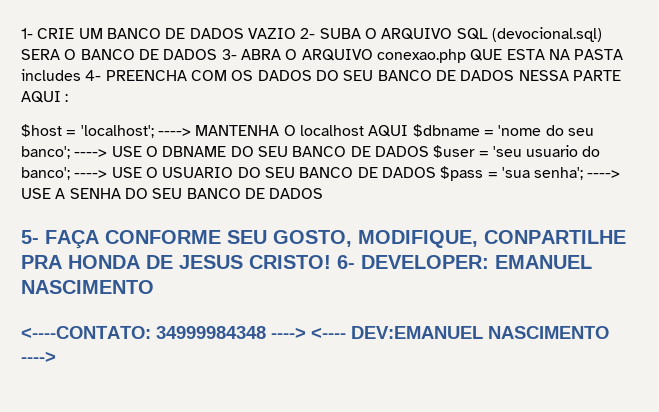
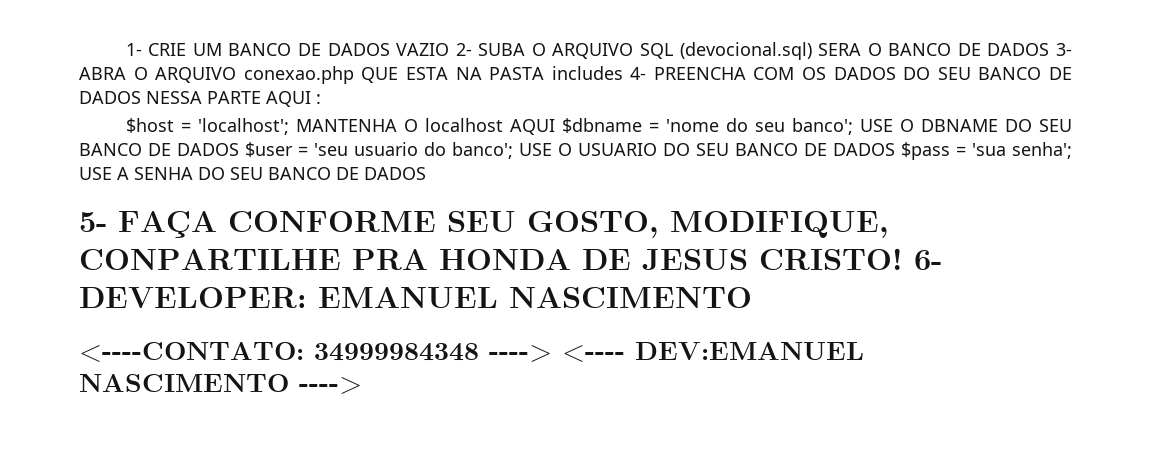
[157,128,191,136] ----> -> (289, 126) none
[74,149,108,157] ----> -> (853, 126) none
[74,170,108,178] ----> -> (513, 150) none
[587,170,621,178] ----> -> (1072, 150) none

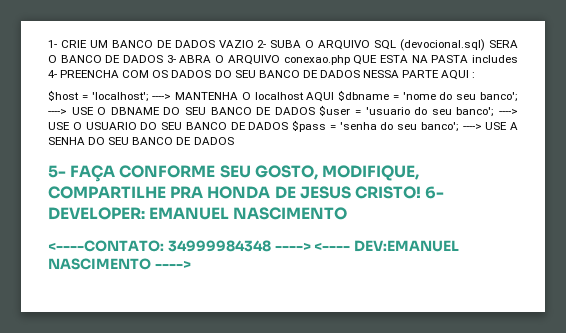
(289, 126) none -> [152,94,172,100] ---->
(853, 126) none -> [48,109,67,115] ---->
[314,142,513,159] 'seu usuario do banco'; -> [365,107,519,117] 'usuario do seu banco'; ---->
[972,142,1072,159] 'sua senha'; -> [339,122,482,132] 'senha do seu banco'; ---->
[79,249,341,270] CONPARTILHE -> [48,186,166,199] COMPARTILHE

